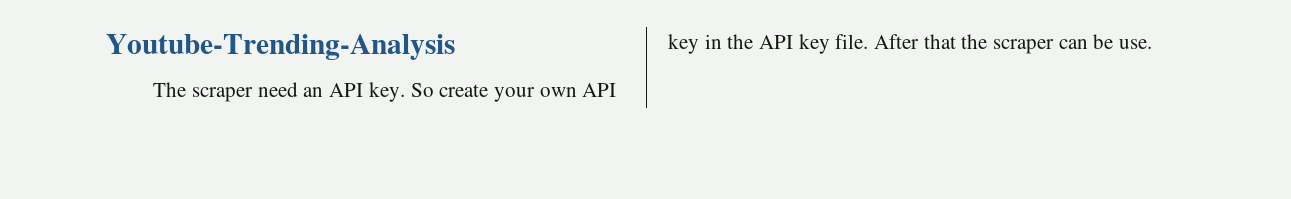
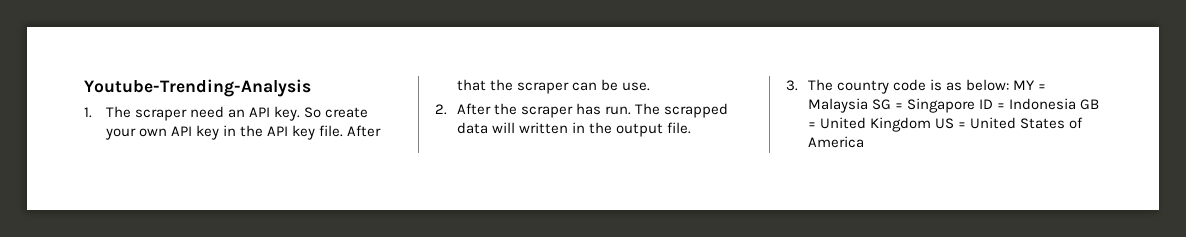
(455, 47) none -> [84,107,92,118] 1.
(1153, 44) none -> [435,103,729,118] [456,122,692,137] [786,79,1047,94] [807,98,1100,113] [807,117,1084,132] [807,136,864,148] // 2. After the scraper has run. The scrapped data will written in the output file. // 3. The country code is as below: MY = Malaysia SG = Singapore ID = Indonesia GB = United Kingdom US = United States of America

